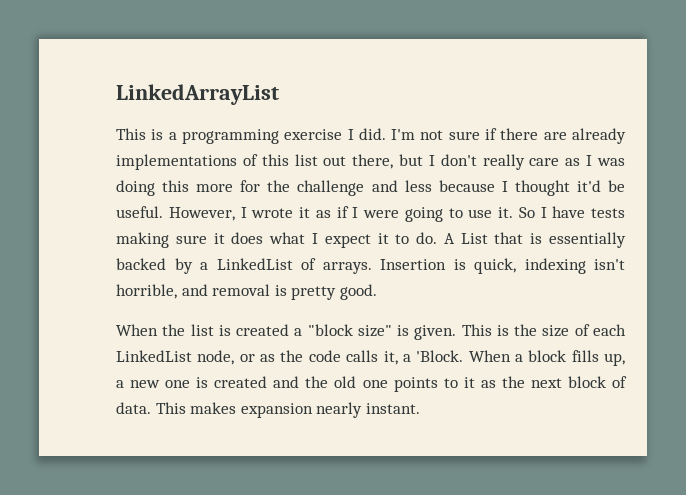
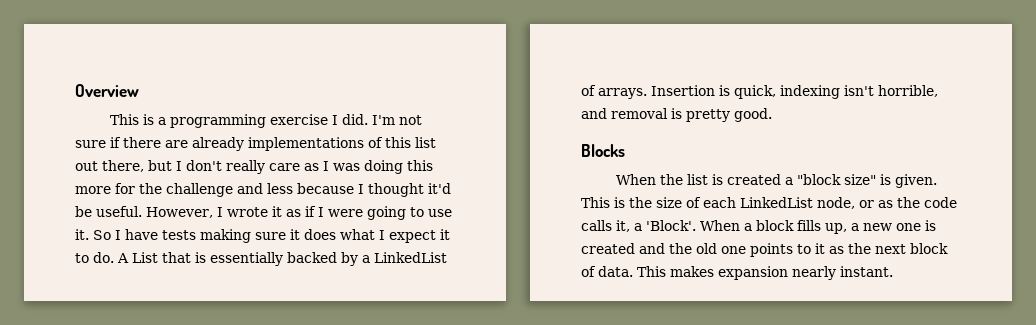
[116,84,279,105] LinkedArrayList -> [75,84,139,97] Overview
(377, 292) none -> [581,144,625,157] // Blocks
[416,350,464,362] 'Block. -> [646,220,696,231] 'Block'.

